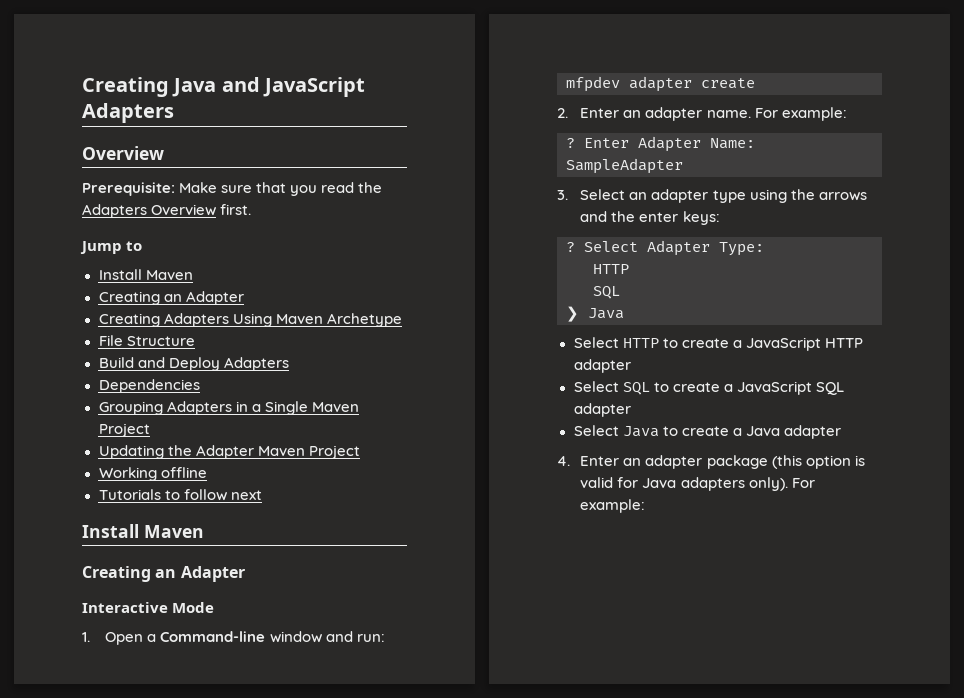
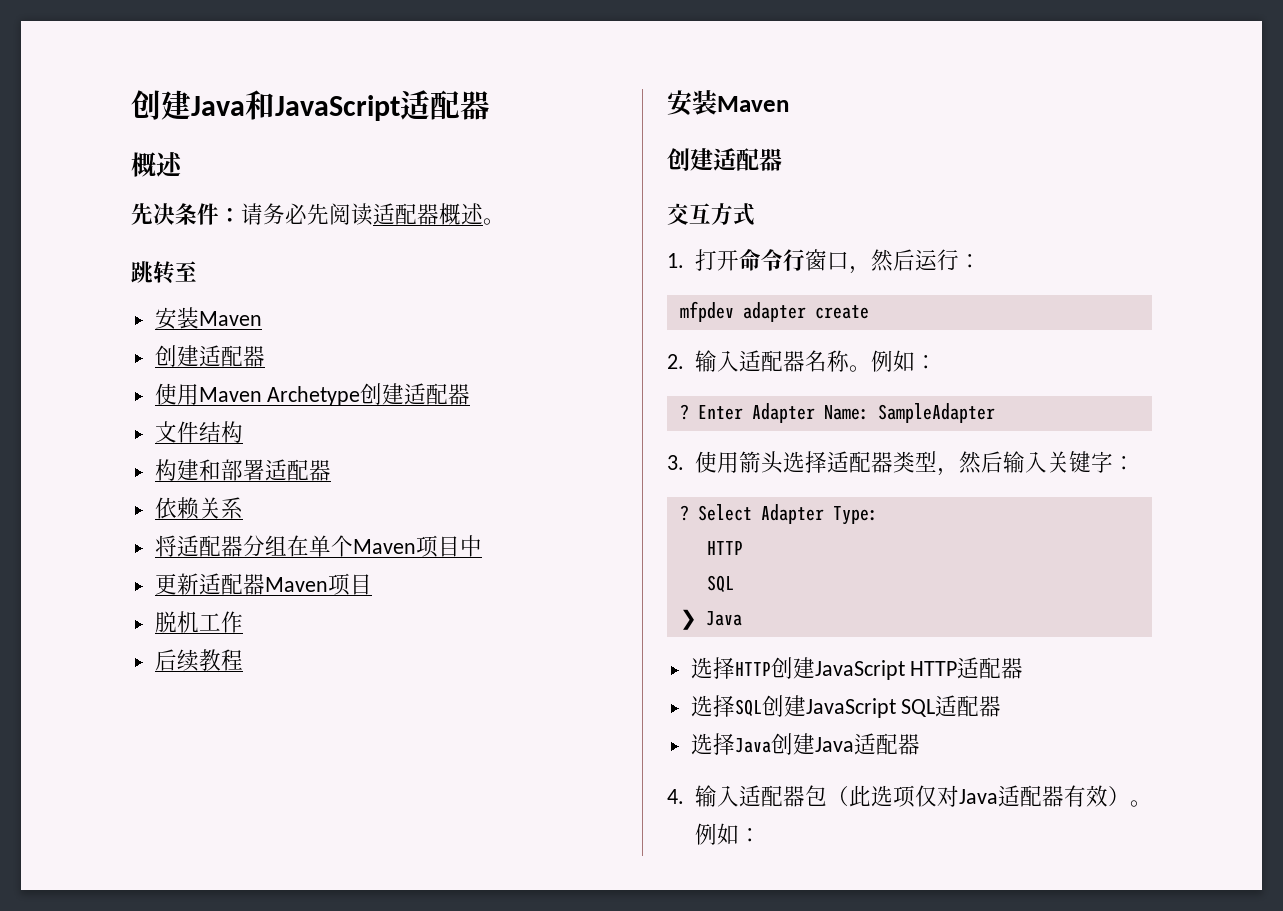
[82,77,366,97] [82,103,174,123] [82,146,164,160] [82,182,383,196] [82,204,252,218] [80,241,143,254] [98,269,193,280] [98,291,244,305] [98,313,402,327] [98,335,195,346] [98,357,289,371] [98,379,200,393] [98,401,359,415] [98,423,150,437] [98,445,360,459] [98,467,207,481] [98,489,262,501] [82,524,204,538] [82,566,245,582] [82,602,215,613] [82,631,385,645] [566,76,755,92] [557,107,847,121] Creating Java and JavaScript Adapters // Overview // Prerequisite: Make sure that you read the Adapters Overview first. // Jump to // Install Maven // Creating an Adapter // Creating Adapters Using Maven Archetype // File Structure // Build and Deploy Adapters // Dependencies // Grouping Adapters in a Single Maven Project // Updating the Adapter Maven Project // Working offline // Tutorials to follow next // Install Maven // Creating an Adapter // Interactive Mode // 1. Open a Command-line window and run: // mfpdev adapter create // 2. Enter an adapter name. For example: -> [131,90,490,121] [131,152,183,177] [131,203,505,226] [131,261,197,284] [154,307,262,330] [154,345,265,367] [154,383,471,406] [154,421,243,443] [154,459,331,481] [154,497,243,520] [154,535,482,558] [154,573,372,596] [154,611,243,633] [154,649,243,672] [667,90,789,116] [667,148,782,171] [667,203,755,226] [667,249,981,274] [679,301,869,322] [667,350,937,372] 创建Java和JavaScript适配器 // 概述 // 先决条件：请务必先阅读适配器概述。 // 跳转至 // 安装Maven // 创建适配器 // 使用Maven Archetype创建适配器 // 文件结构 // 构建和部署适配器 // 依赖关系 // 将适配器分组在单个Maven项目中 // 更新适配器Maven项目 // 脱机工作 // 后续教程 // 安装Maven // 创建适配器 // 交互方式 // 1.打开命令行窗口，然后运行： // mfpdev adapter create // 2.输入适配器名称。例如：
[580,189,867,203] [580,211,720,225] Select an adapter type using the arrows and the enter keys: -> [694,451,1135,476] 使用箭头选择适配器类型，然后输入关键字：
[573,337,863,351] [573,359,631,373] [573,381,844,395] [573,403,631,417] [573,425,841,439] [557,455,865,469] [580,477,815,491] [580,499,646,513] Select HTTP to create a JavaScript HTTP adapter // Select SQL to create a JavaScript SQL adapter // Select Java to create a Java adapter // 4. Enter an adapter package (this option is valid for Java adapters only). For example: -> [690,657,1024,680] [690,695,1002,718] [690,733,920,755] [667,785,1152,808] [694,823,761,845] 选择HTTP创建JavaScript HTTP适配器 // 选择SQL创建JavaScript SQL适配器 // 选择Java创建Java适配器 // 4.输入适配器包（此选项仅对Java适配器有效）。例如：

